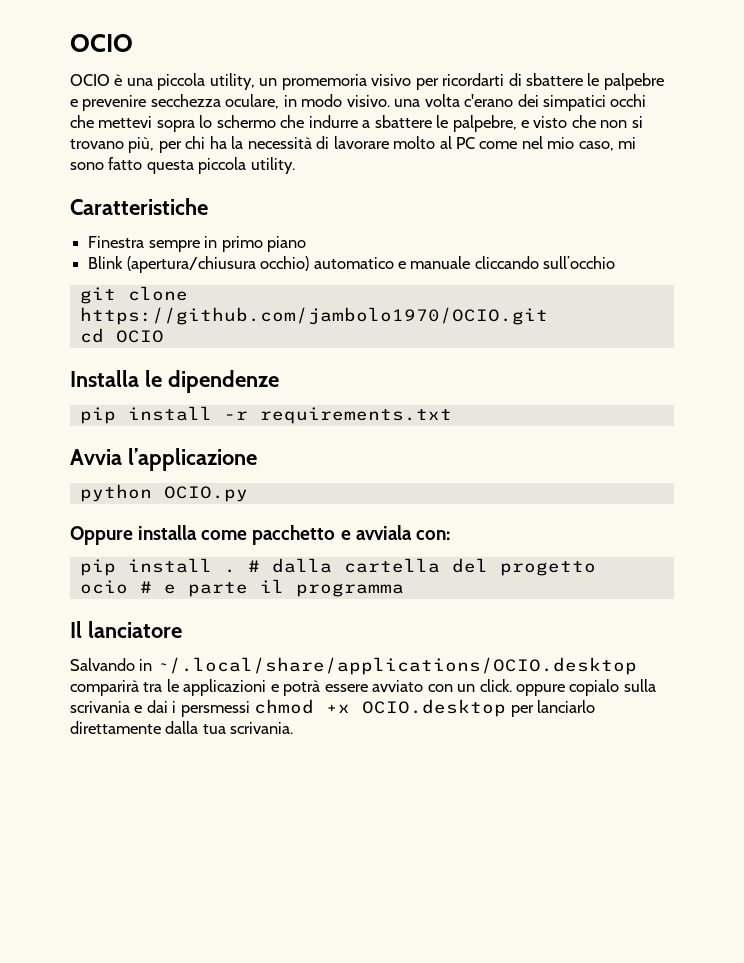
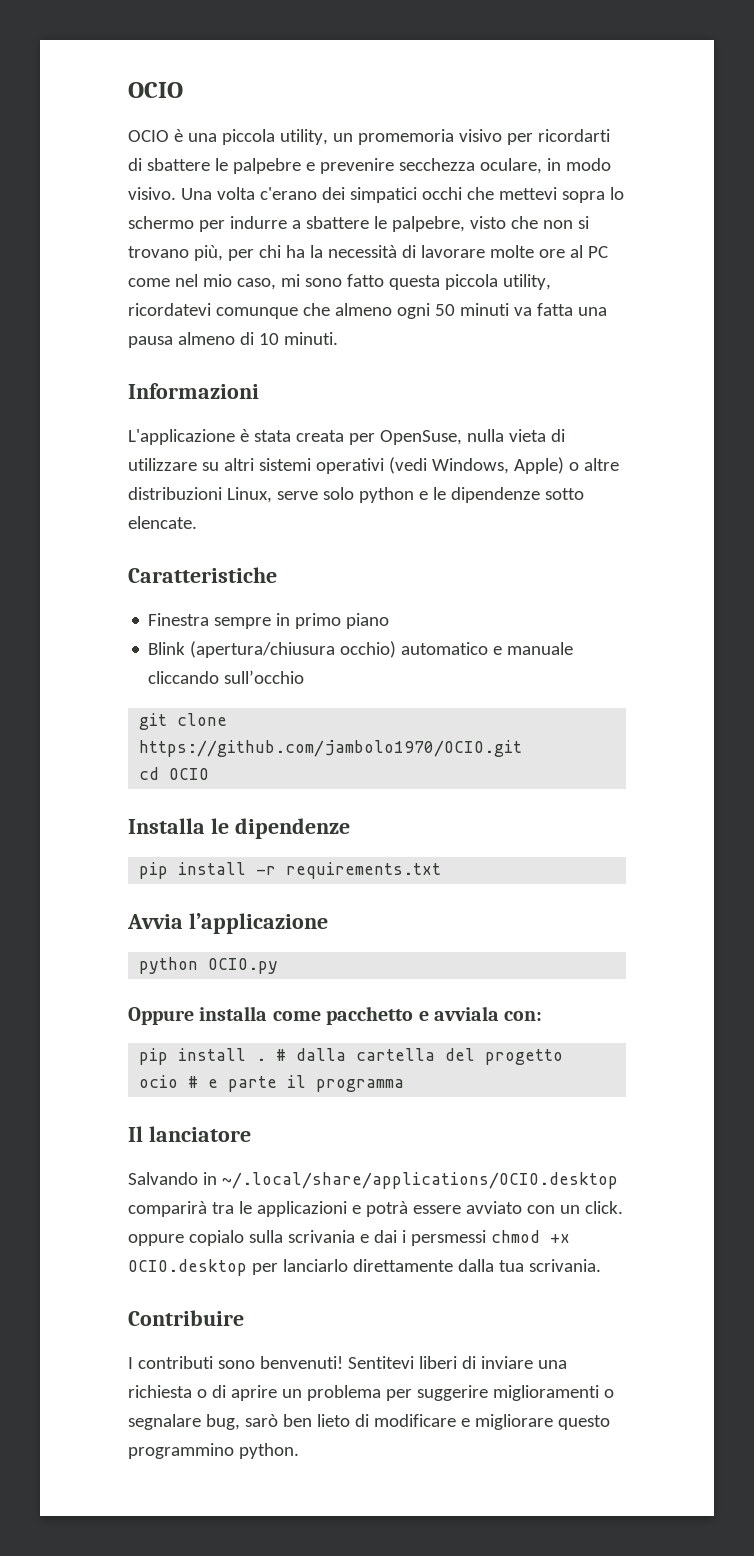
[394,99,421,107] una -> [180,188,212,200] Una
[280,115,305,128] che -> [198,220,225,232] per
[521,120,530,128] e -> (465, 224) none
[393,136,436,149] molto -> [489,245,565,258] molte ore
[250,157,295,174] utility. -> [502,274,551,290] [128,303,607,319] [128,332,338,348] [128,383,259,399] [128,429,565,445] [128,457,619,474] [128,487,584,503] [128,516,197,529] utility, ricordatevi comunque che almeno ogni 50 minuti va fatta una pausa almeno di 10 minuti. // Informazioni // L'applicazione è stata creata per OpenSuse, nulla vieta di utilizzare su altri sistemi operativi (vedi Windows, Apple) o altre distribuzioni Linux, serve solo python e le dipendenze sotto elencate.
(294, 728) none -> [128,1310,244,1326] [128,1356,567,1369] [128,1385,614,1401] [128,1414,610,1430] [128,1443,299,1459] // Contribuire // I contributi sono benvenuti! Sentitevi liberi di inviare una richiesta o di aprire un problema per suggerire miglioramenti o segnalare bug, sarò ben lieto di modificare e migliorare questo programmino python.

